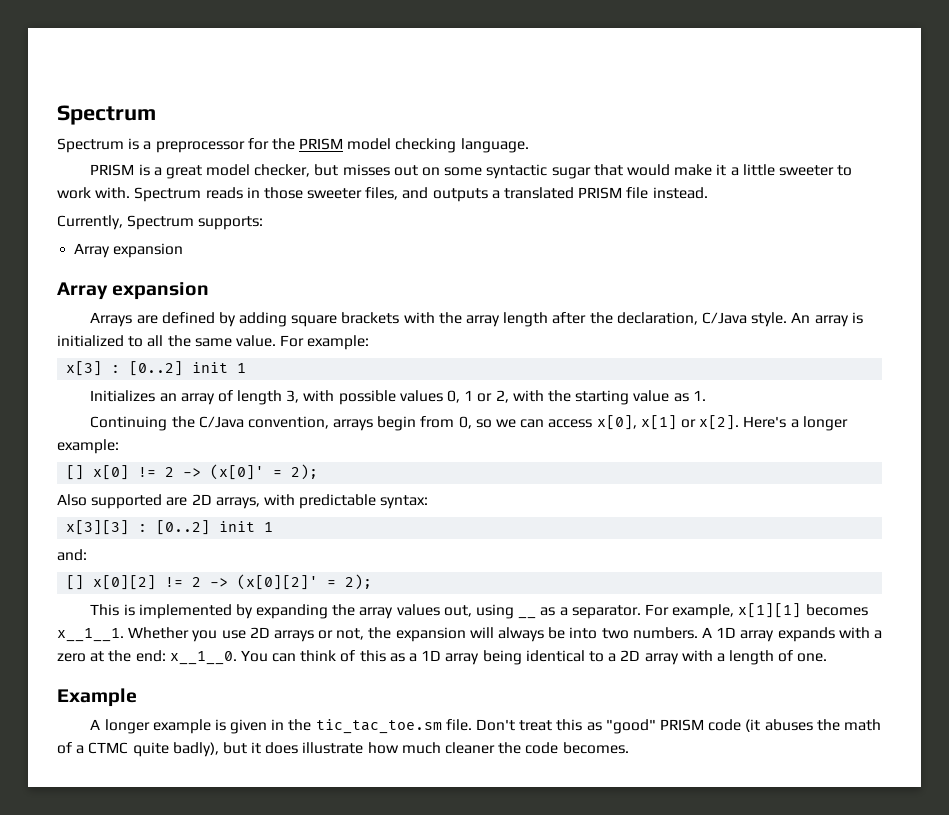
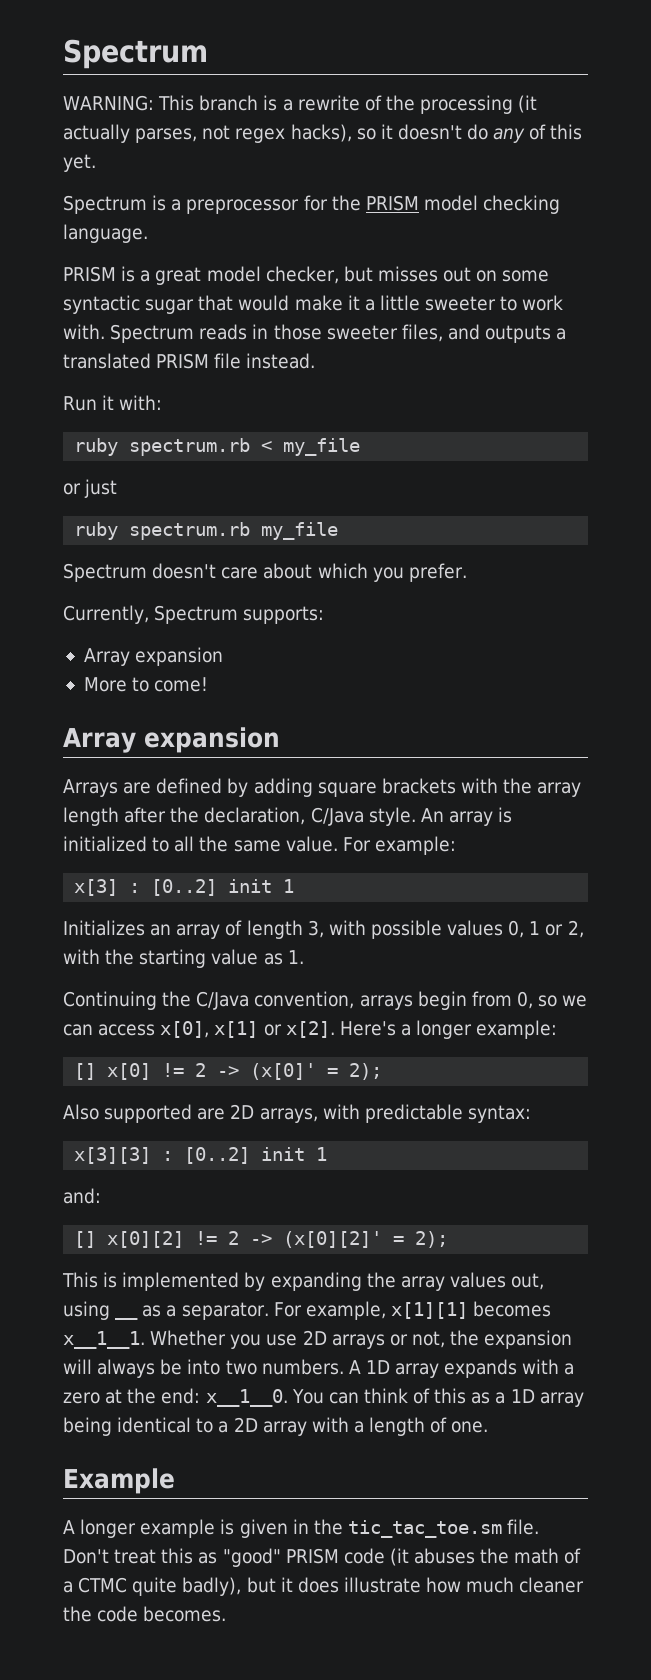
[57,105,156,125] Spectrum -> [63,39,208,69] [63,95,538,114] [63,124,583,143] [63,154,96,172] Spectrum // WARNING: This branch is a rewrite of the processing (it actually parses, not regex hacks), so it doesn't do any of this yet.
(708, 193) none -> [63,395,163,411] [74,438,361,456] [63,479,118,498] [74,522,339,540] [63,563,467,582] // Run it with: // ruby spectrum.rb < my_file // or just // ruby spectrum.rb my_file // Spectrum doesn't care about which you prefer.
(184, 250) none -> [83,677,209,692] // More to come!

